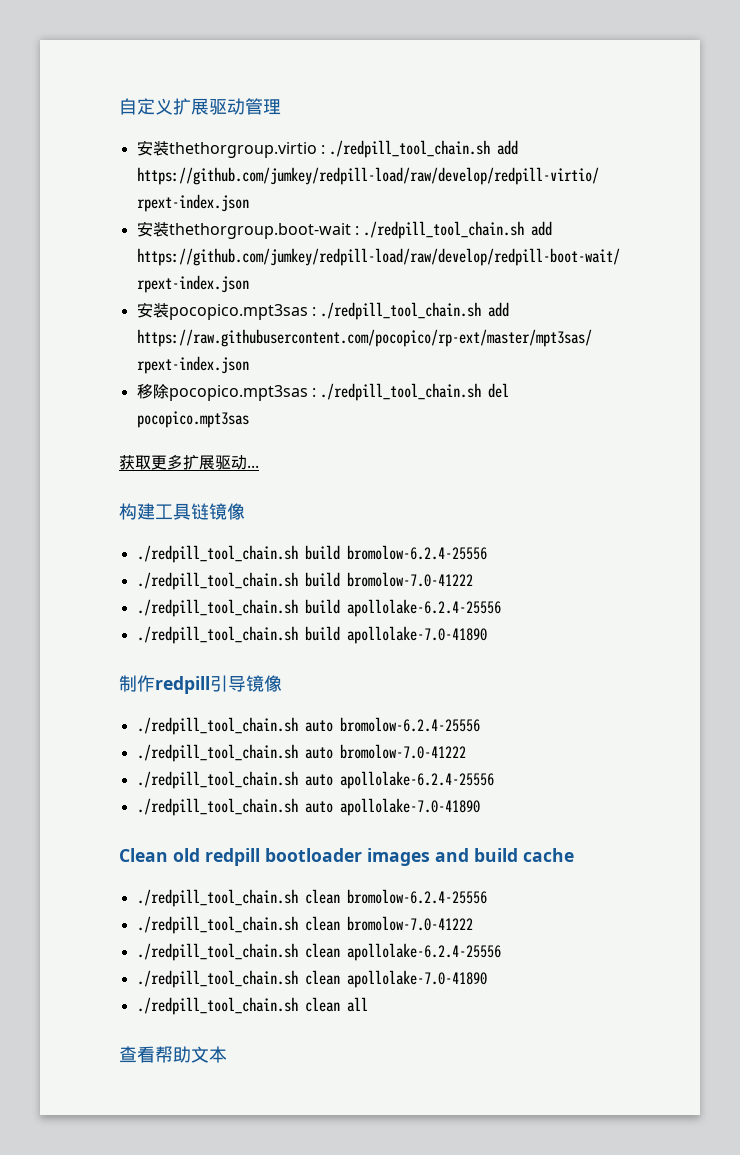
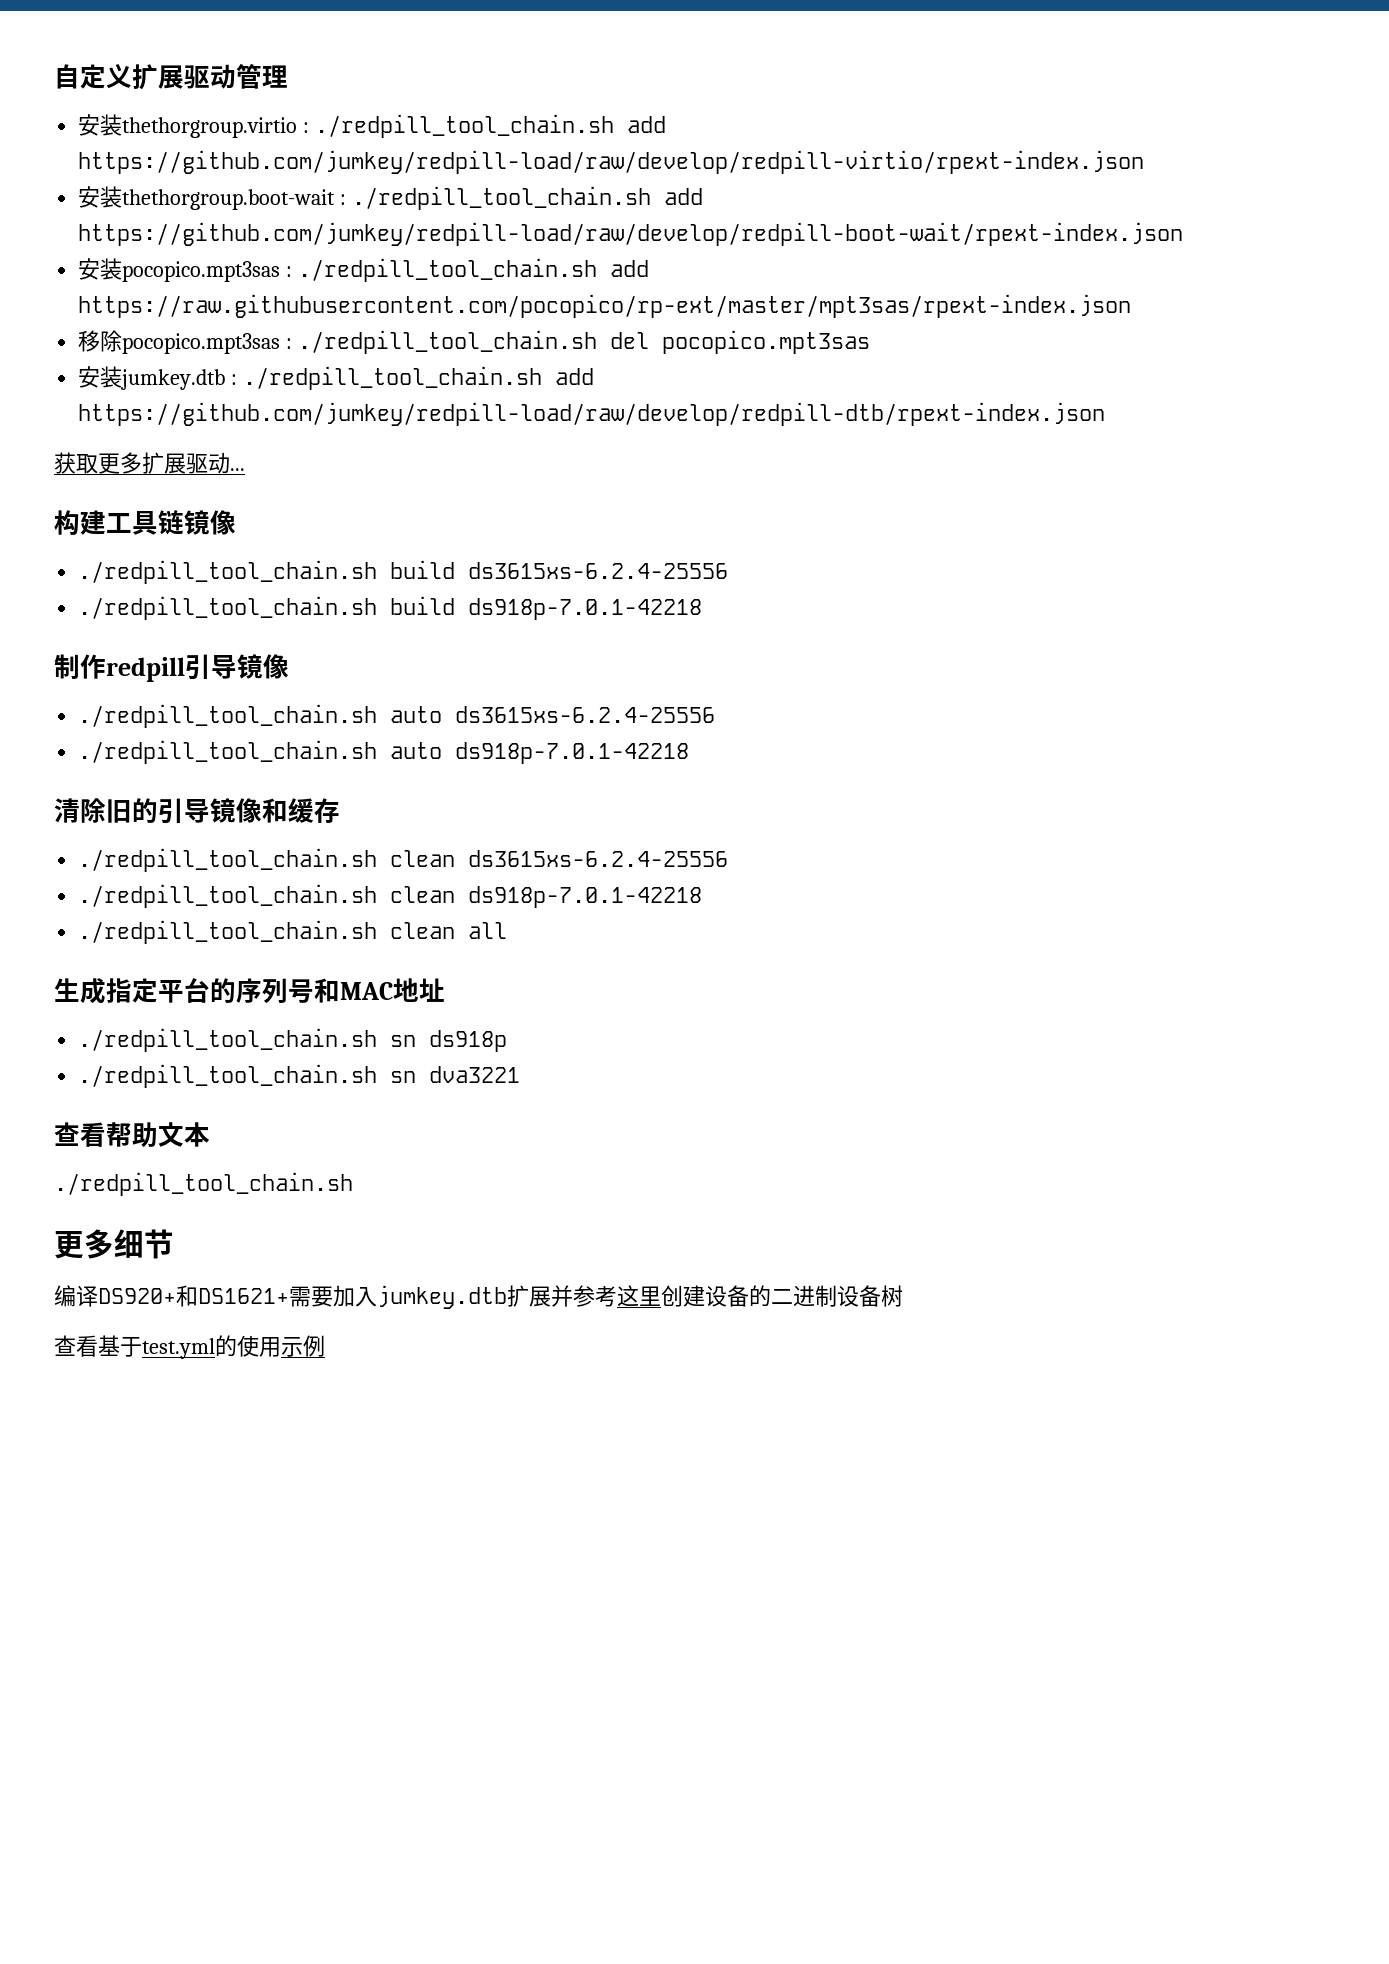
(249, 419) none -> [78,366,595,390] [78,402,1106,426] // 安装jumkey.dtb : ./redpill_tool_chain.sh add https://github.com/jumkey/redpill-load/raw/develop/redpill-dtb/rpext-index.json
[346,545,487,560] [136,572,473,590] [136,599,501,617] [136,626,487,644] bromolow-6.2.4-25556 // ./redpill_tool_chain.sh build bromolow-7.0-41222 // ./redpill_tool_chain.sh build apollolake-6.2.4-25556 // ./redpill_tool_chain.sh build apollolake-7.0-41890 -> [468,562,729,579] [78,596,703,620] ds3615xs-6.2.4-25556 // ./redpill_tool_chain.sh build ds918p-7.0.1-42218
[339,717,480,732] [136,744,466,762] [136,771,494,789] [136,798,480,816] [119,848,574,866] [136,889,487,907] [136,916,473,934] [136,943,501,961] [136,970,487,988] [136,997,368,1015] [119,1046,227,1063] bromolow-6.2.4-25556 // ./redpill_tool_chain.sh auto bromolow-7.0-41222 // ./redpill_tool_chain.sh auto apollolake-6.2.4-25556 // ./redpill_tool_chain.sh auto apollolake-7.0-41890 // Clean old redpill bootloader images and build cache // ./redpill_tool_chain.sh clean bromolow-6.2.4-25556 // ./redpill_tool_chain.sh clean bromolow-7.0-41222 // ./redpill_tool_chain.sh clean apollolake-6.2.4-25556 // ./redpill_tool_chain.sh clean apollolake-7.0-41890 // ./redpill_tool_chain.sh clean all // 查看帮助文本 -> [455,706,716,723] [78,740,690,764] [54,798,340,824] [78,848,729,872] [78,884,703,908] [78,920,508,944] [54,978,445,1004] [78,1028,508,1052] [78,1064,521,1088] [54,1122,210,1147] [54,1172,353,1196] [54,1229,174,1259] [54,1285,903,1309] [54,1335,325,1359] ds3615xs-6.2.4-25556 // ./redpill_tool_chain.sh auto ds918p-7.0.1-42218 // 清除旧的引导镜像和缓存 // ./redpill_tool_chain.sh clean ds3615xs-6.2.4-25556 // ./redpill_tool_chain.sh clean ds918p-7.0.1-42218 // ./redpill_tool_chain.sh clean all // 生成指定平台的序列号和MAC地址 // ./redpill_tool_chain.sh sn ds918p // ./redpill_tool_chain.sh sn dva3221 // 查看帮助文本 // ./redpill_tool_chain.sh // 更多细节 // 编译DS920+和DS1621+需要加入jumkey.dtb扩展并参考这里创建设备的二进制设备树 // 查看基于test.yml的使用示例

